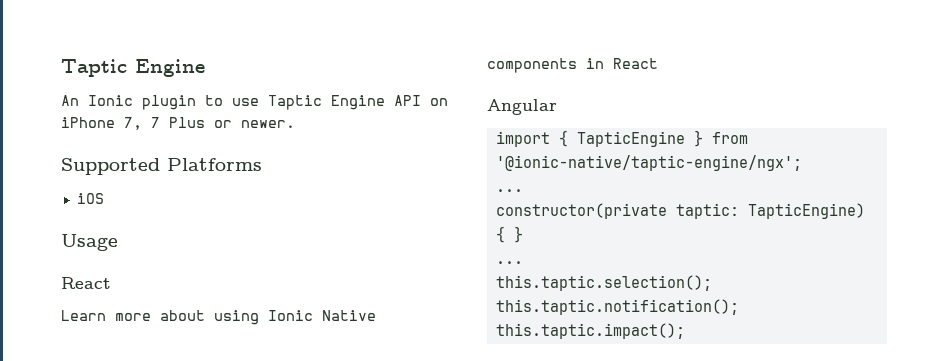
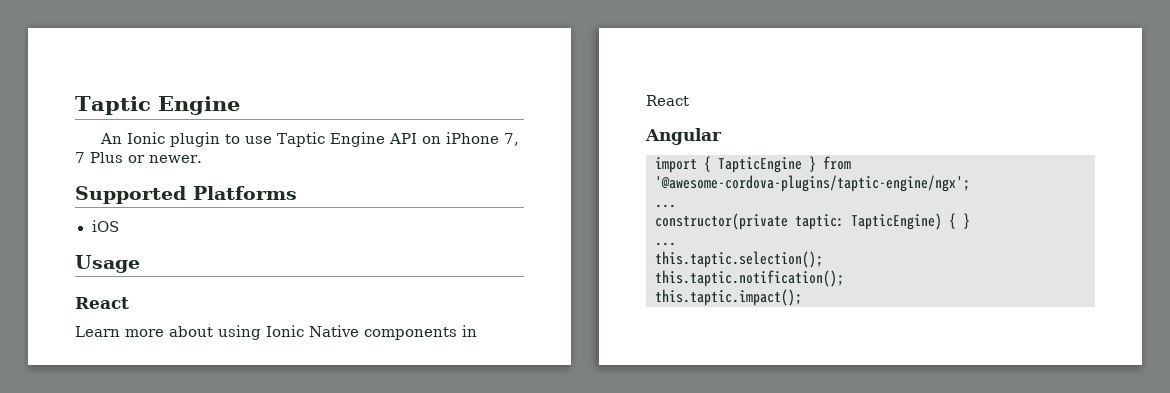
[495,155,802,171] '@ionic-native/taptic-engine/ngx'; -> [655,175,970,192] '@awesome-cordova-plugins/taptic-engine/ngx';

